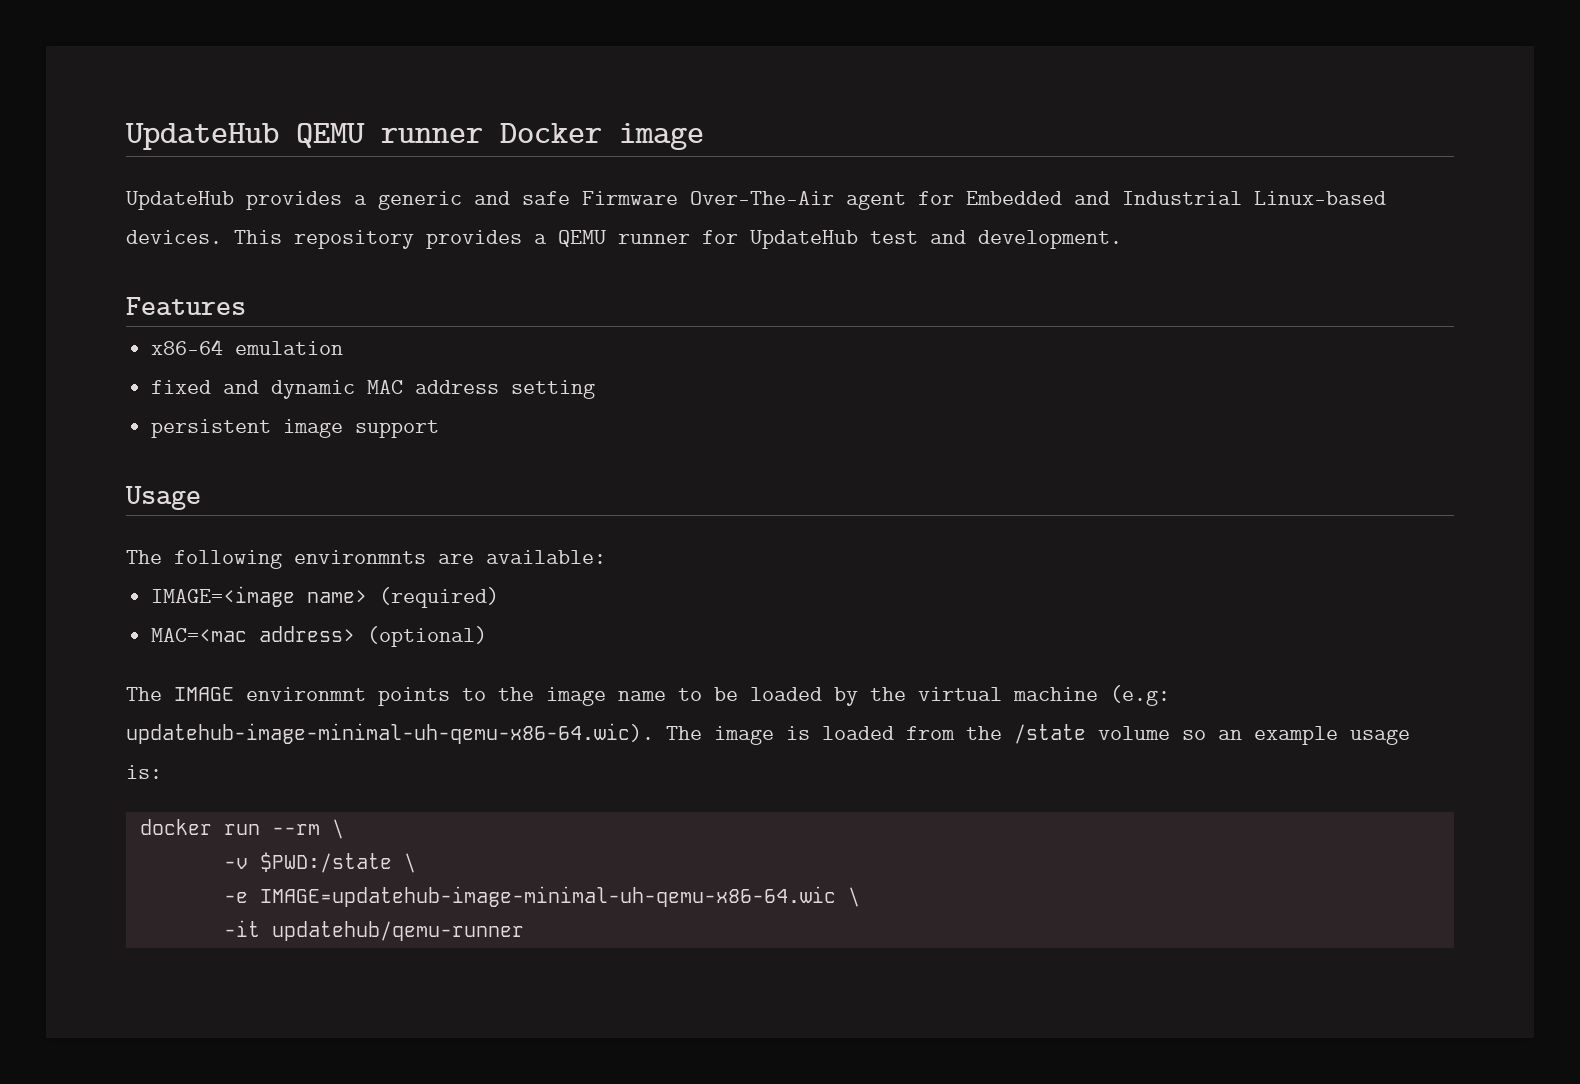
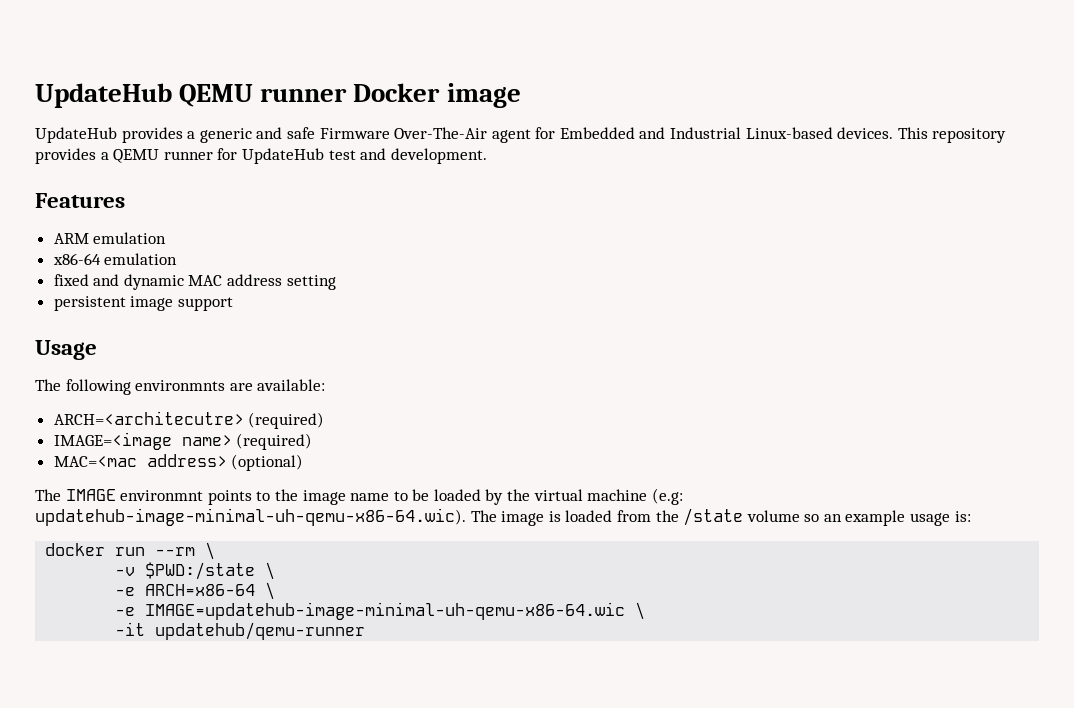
(246, 306) none -> [53,232,167,244] // ARM emulation
(606, 557) none -> [53,411,325,429] // ARCH=<architecutre> (required)
(416, 863) none -> [115,582,276,600] // -e ARCH=x86-64 \

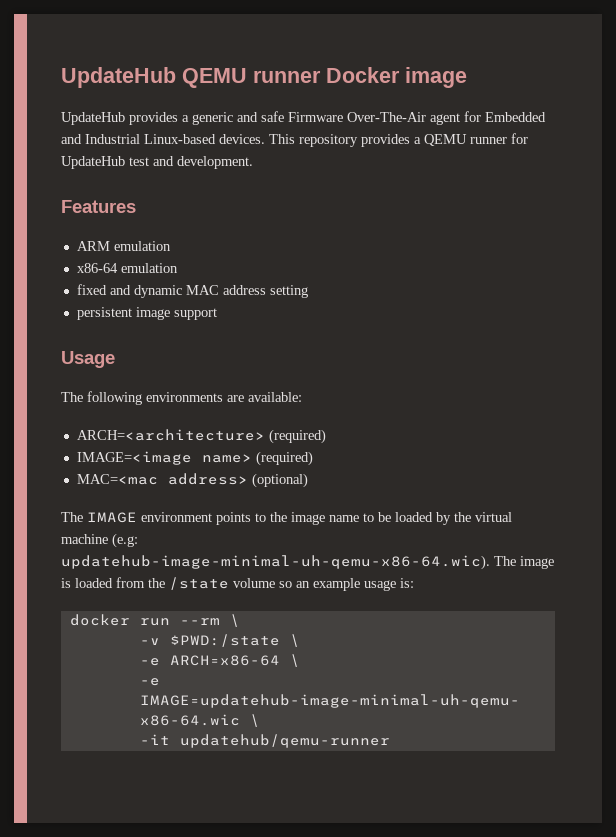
[135,380,226,391] environmnts -> [146,392,223,402] environments
[53,411,244,425] ARCH=<architecutre> -> [76,429,265,441] ARCH=<architecture>
[120,490,204,501] environmnt -> [141,512,212,522] environment

